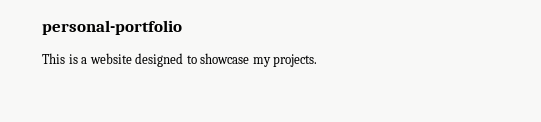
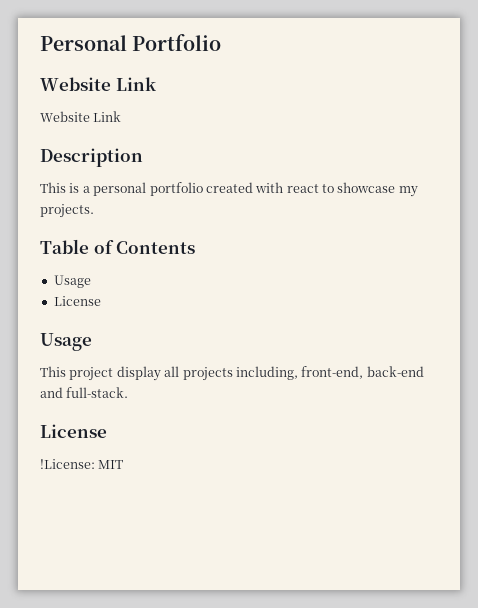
[42,20,182,35] [42,53,318,67] personal-portfolio // This is a website designed to showcase my projects. -> [40,34,222,51] [40,77,156,91] [40,111,122,122] [40,148,143,167] [40,182,418,197] [40,204,94,218] [40,239,196,254] [53,275,91,288] [53,296,101,306] [40,333,92,351] [40,366,424,381] [40,387,129,398] [40,424,107,438] [40,459,124,469] Personal Portfolio // Website Link // Website Link // Description // This is a personal portfolio created with react to showcase my projects. // Table of Contents // Usage // License // Usage // This project display all projects including, front-end, back-end and full-stack. // License // !License: MIT

